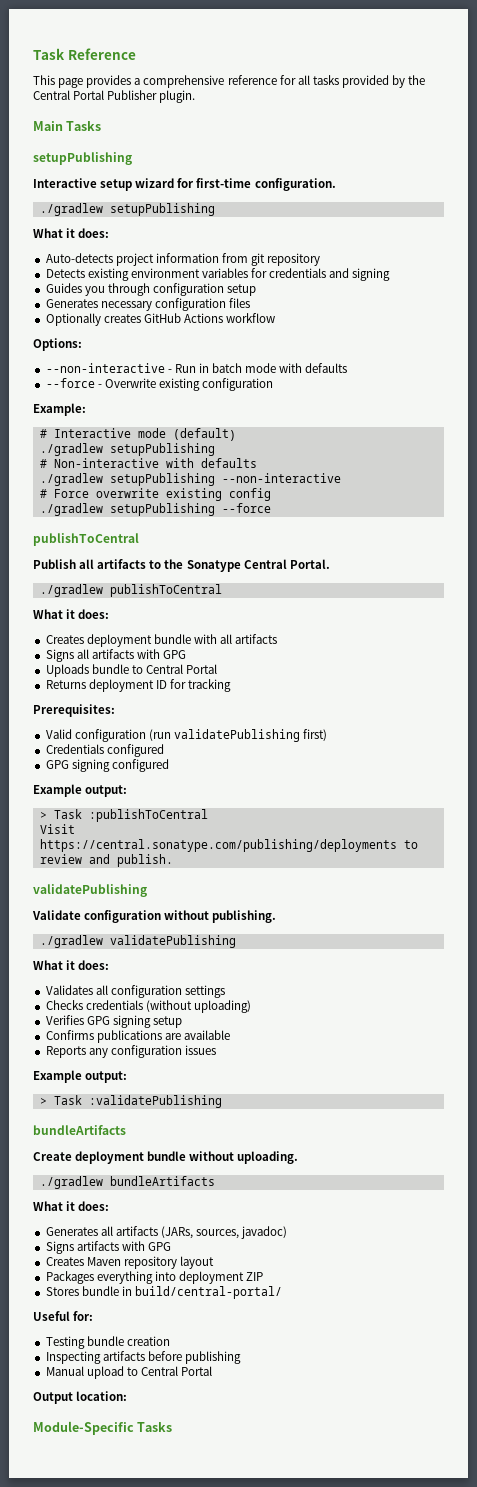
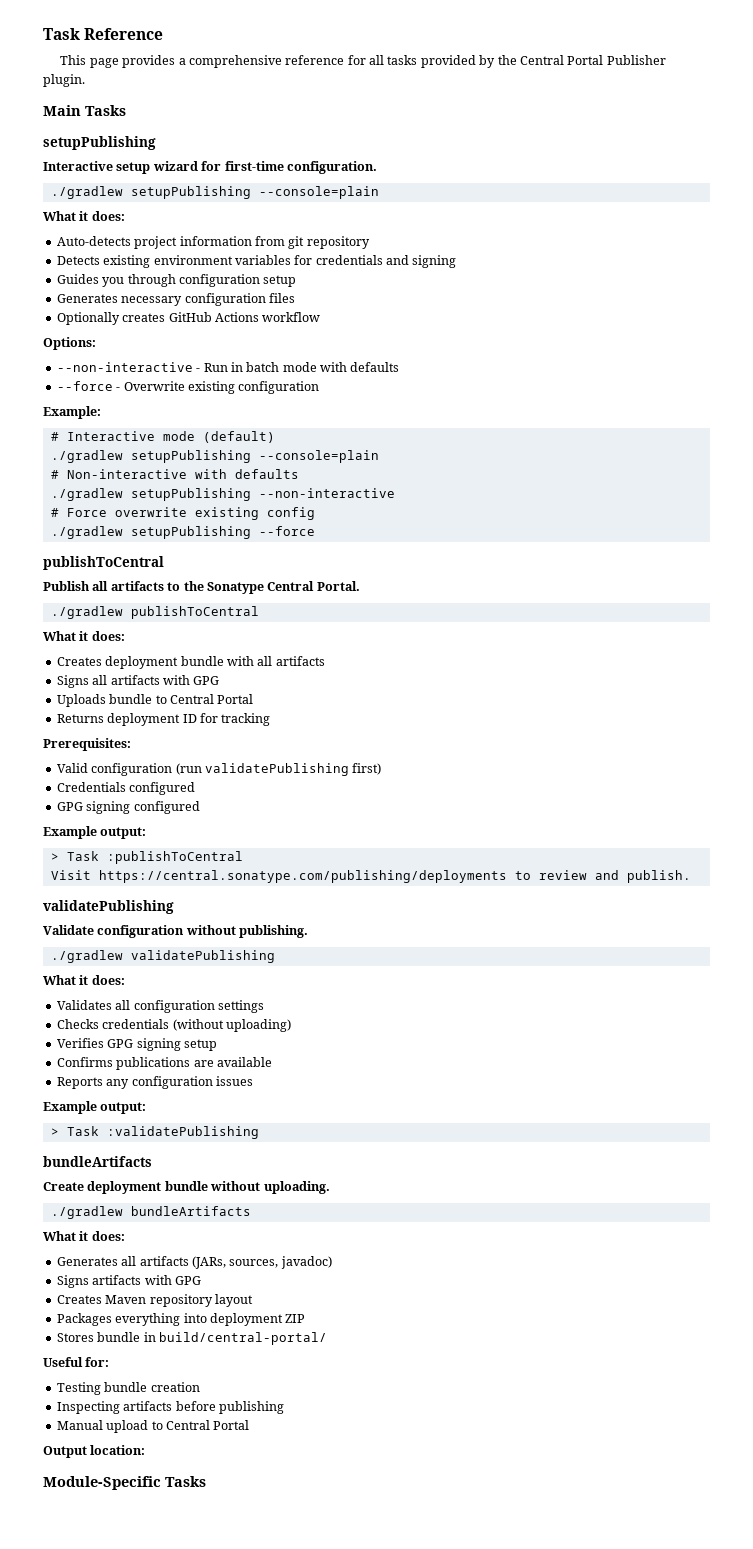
(215, 209) none -> [258,186,379,199] --console=plain
(215, 449) none -> [258,450,379,463] --console=plain

